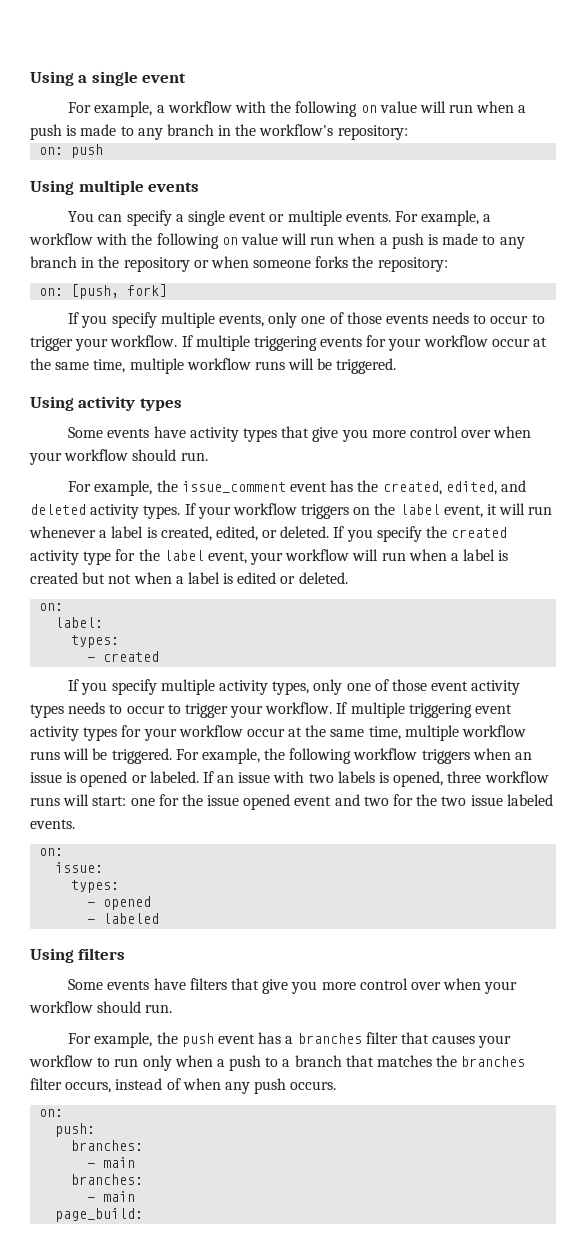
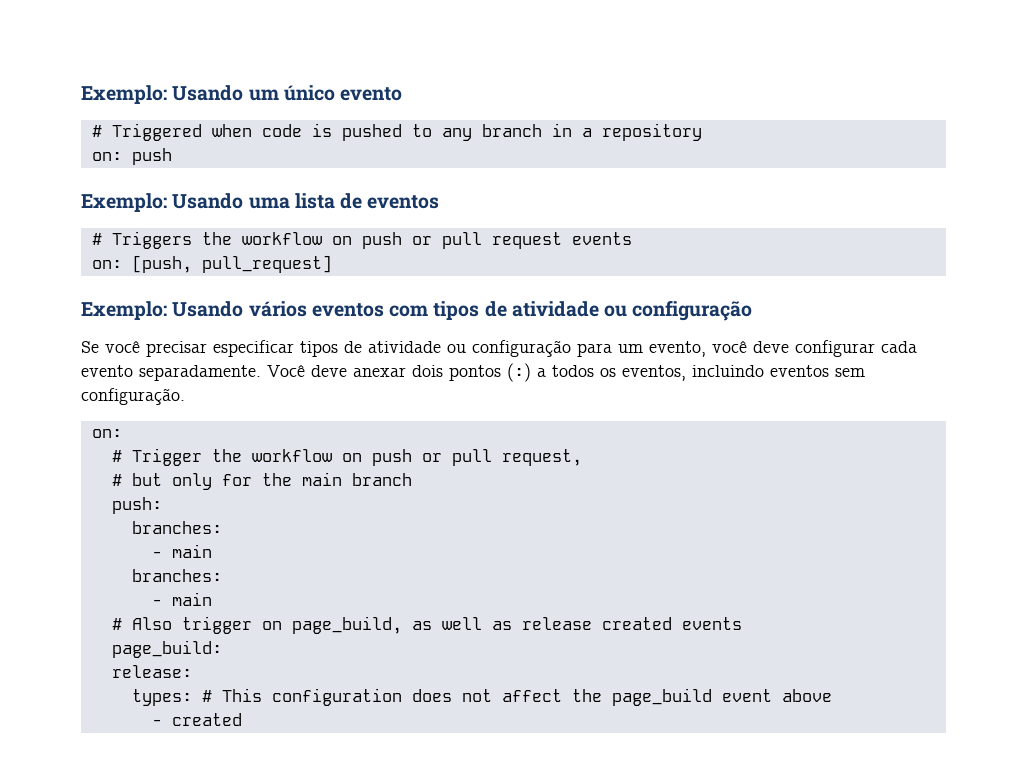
[30,71,187,86] [68,101,527,117] [30,124,408,140] Using a single event // For example, a workflow with the following on value will run when a push is made to any branch in the workflow's repository: -> [81,85,403,104] [91,123,702,141] Exemplo: Usando um único evento // # Triggered when code is pushed to any branch in a repository
[30,180,200,195] [68,210,492,226] [29,233,525,249] [30,256,448,272] [39,284,168,299] [68,312,545,328] [30,335,548,351] [30,358,397,374] [30,396,182,411] [68,426,532,442] [29,449,208,465] [68,480,526,496] [30,503,553,519] [29,526,508,542] [30,549,509,565] [30,572,348,584] [39,603,64,611] [55,617,104,628] [71,635,120,648] [87,651,160,662] [68,679,521,695] [30,702,513,718] [30,725,527,741] [30,748,533,764] [30,771,549,787] [30,794,553,810] [30,819,75,829] [39,848,64,856] [55,862,104,873] [71,880,120,893] [87,896,152,910] [87,913,160,924] [30,948,126,963] [68,978,518,994] [29,1001,173,1013] [68,1032,512,1048] [29,1055,526,1071] [30,1078,337,1094] [39,1109,64,1117] Using multiple events // You can specify a single event or multiple events. For example, a workflow with the following on value will run when a push is made to any branch in the repository or when someone forks the repository: // on: [push, fork] // If you specify multiple events, only one of those events needs to occur to trigger your workflow. If multiple triggering events for your workflow occur at the same time, multiple workflow runs will be triggered. // Using activity types // Some events have activity types that give you more control over when your workflow should run. // For example, the issue_comment event has the created, edited, and deleted activity types. If your workflow triggers on the label event, it will run whenever a label is created, edited, or deleted. If you specify the created activity type for the label event, your workflow will run when a label is created but not when a label is edited or deleted. // on: // label: // types: // - created // If you specify multiple activity types, only one of those event activity types needs to occur to trigger your workflow. If multiple triggering event activity types for your workflow occur at the same time, multiple workflow runs will be triggered. For example, the following workflow triggers when an issue is opened or labeled. If an issue with two labels is opened, three workflow runs will start: one for the issue opened event and two for the two issue labeled events. // on: // issue: // types: // - opened // - labeled // Using filters // Some events have filters that give you more control over when your workflow should run. // For example, the push event has a branches filter that causes your workflow to run only when a push to a branch that matches the branches filter occurs, instead of when any push occurs. // on: -> [81,193,440,212] [91,231,632,249] [91,255,332,273] [81,300,753,321] [81,340,917,357] [81,363,865,382] [81,388,185,405] [91,429,122,438] [111,448,582,466] [111,472,412,490] Exemplo: Usando uma lista de eventos // # Triggers the workflow on push or pull request events // on: [push, pull_request] // Exemplo: Usando vários eventos com tipos de atividade ou configuração // Se você precisar especificar tipos de atividade ou configuração para um evento, você deve configurar cada evento separadamente. Você deve anexar dois pontos (:) a todos os eventos, incluindo eventos sem configuração. // on: // # Trigger the workflow on push or pull request, // # but only for the main branch
[55,1208,144,1222] page_build: -> [111,616,742,634] [111,640,222,658] [111,665,192,678] [131,688,832,706] [151,713,242,726] # Also trigger on page_build, as well as release created events // page_build: // release: // types: # This configuration does not affect the page_build event above // - created

